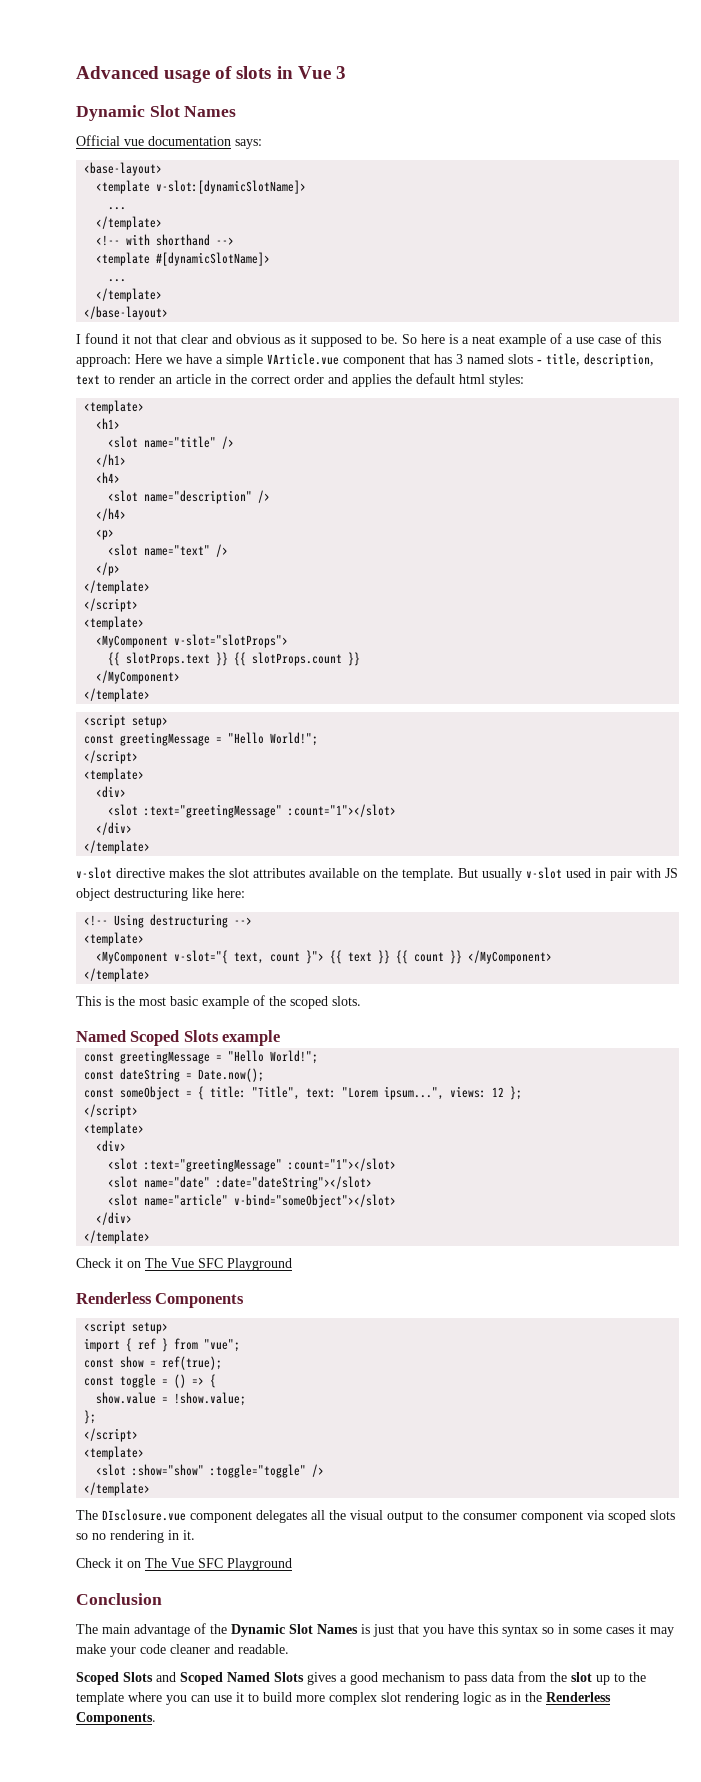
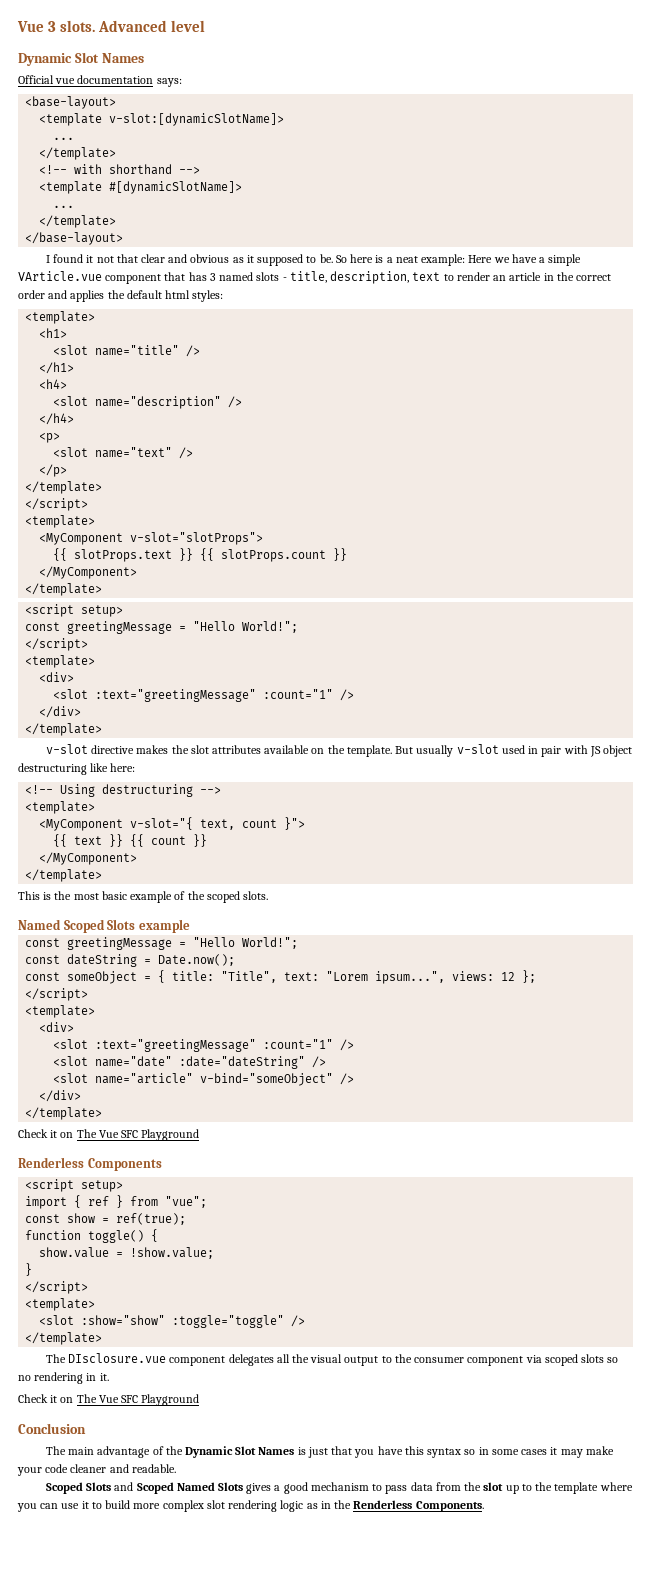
[76,66,293,83] Advanced usage of slots in -> (17, 26) none
(346, 72) none -> [59,20,205,32] slots. Advanced level
[499,333,661,347] [76,354,131,367] example of a use case of this approach: -> [421,254,466,266] example:
[288,804,397,817] :count="1"></slot> -> [263,689,355,701] :count="1" />
(325, 957) none -> (306, 823) //
(463, 957) none -> (208, 840) //
[288,1158,397,1171] :count="1"></slot> -> [263,1039,355,1051] :count="1" />
[216,1176,373,1190] :date="dateString"></slot> -> [179,1056,327,1069] :date="dateString" />
[234,1194,397,1208] v-bind="someObject"></slot> -> [200,1073,355,1086] v-bind="someObject" />
[84,1374,205,1388] const toggle = () => -> [25,1230,145,1243] function toggle()
[84,1410,97,1424] }; -> [25,1263,33,1276] }

